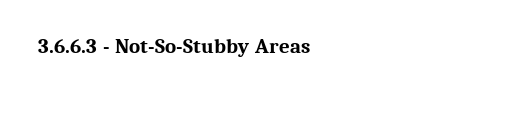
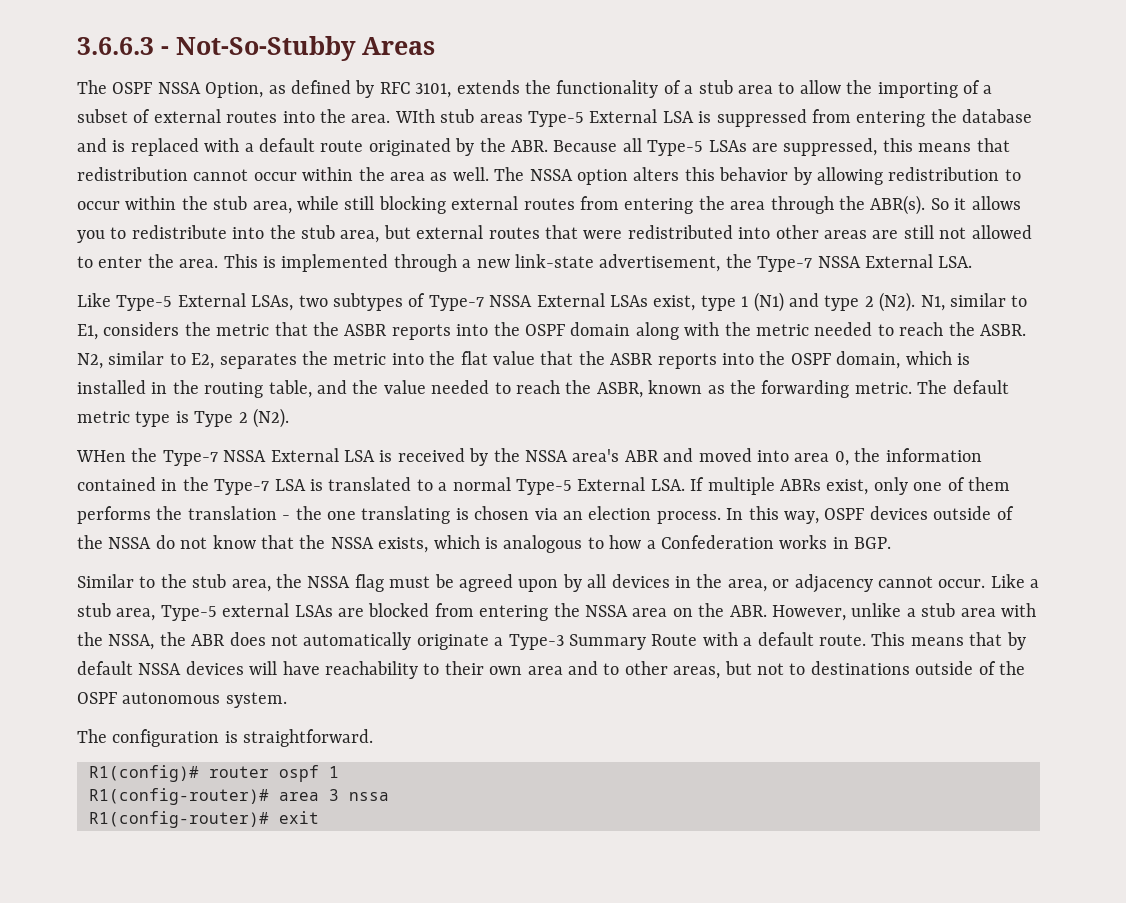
(311, 46) none -> [77,80,993,98] [77,109,1033,127] [77,138,1010,156] [77,167,1021,185] [77,195,1021,215] [77,225,1032,243] [77,254,973,272] [77,292,1028,312] [77,322,1026,340] [77,351,970,369] [77,380,1009,398] [77,408,289,428] [76,448,982,466] [77,477,1010,495] [77,506,1014,524] [77,535,892,553] [77,574,1040,593] [77,603,1036,621] [77,632,1026,650] [77,661,1025,679] [77,692,287,708] [77,729,374,747] [89,765,339,782] [89,788,389,805] [89,811,319,828] // The OSPF NSSA Option, as defined by RFC 3101, extends the functionality of a stub area to allow the importing of a subset of external routes into the area. WIth stub areas Type-5 External LSA is suppressed from entering the database and is replaced with a default route originated by the ABR. Because all Type-5 LSAs are suppressed, this means that redistribution cannot occur within the area as well. The NSSA option alters this behavior by allowing redistribution to occur within the stub area, while still blocking external routes from entering the area through the ABR(s). So it allows you to redistribute into the stub area, but external routes that were redistributed into other areas are still not allowed to enter the area. This is implemented through a new link-state advertisement, the Type-7 NSSA External LSA. // Like Type-5 External LSAs, two subtypes of Type-7 NSSA External LSAs exist, type 1 (N1) and type 2 (N2). N1, similar to E1, considers the metric that the ASBR reports into the OSPF domain along with the metric needed to reach the ASBR. N2, similar to E2, separates the metric into the flat value that the ASBR reports into the OSPF domain, which is installed in the routing table, and the value needed to reach the ASBR, known as the forwarding metric. The default metric type is Type 2 (N2). // WHen the Type-7 NSSA External LSA is received by the NSSA area's ABR and moved into area 0, the information contained in the Type-7 LSA is translated to a normal Type-5 External LSA. If multiple ABRs exist, only one of them performs the translation - the one translating is chosen via an election process. In this way, OSPF devices outside of the NSSA do not know that the NSSA exists, which is analogous to how a Confederation works in BGP. // Similar to the stub area, the NSSA flag must be agreed upon by all devices in the area, or adjacency cannot occur. Like a stub area, Type-5 external LSAs are blocked from entering the NSSA area on the ABR. However, unlike a stub area with the NSSA, the ABR does not automatically originate a Type-3 Summary Route with a default route. This means that by default NSSA devices will have reachability to their own area and to other areas, but not to destinations outside of the OSPF autonomous system. // The configuration is straightforward. // R1(config)# router ospf 1 // R1(config-router)# area 3 nssa // R1(config-router)# exit

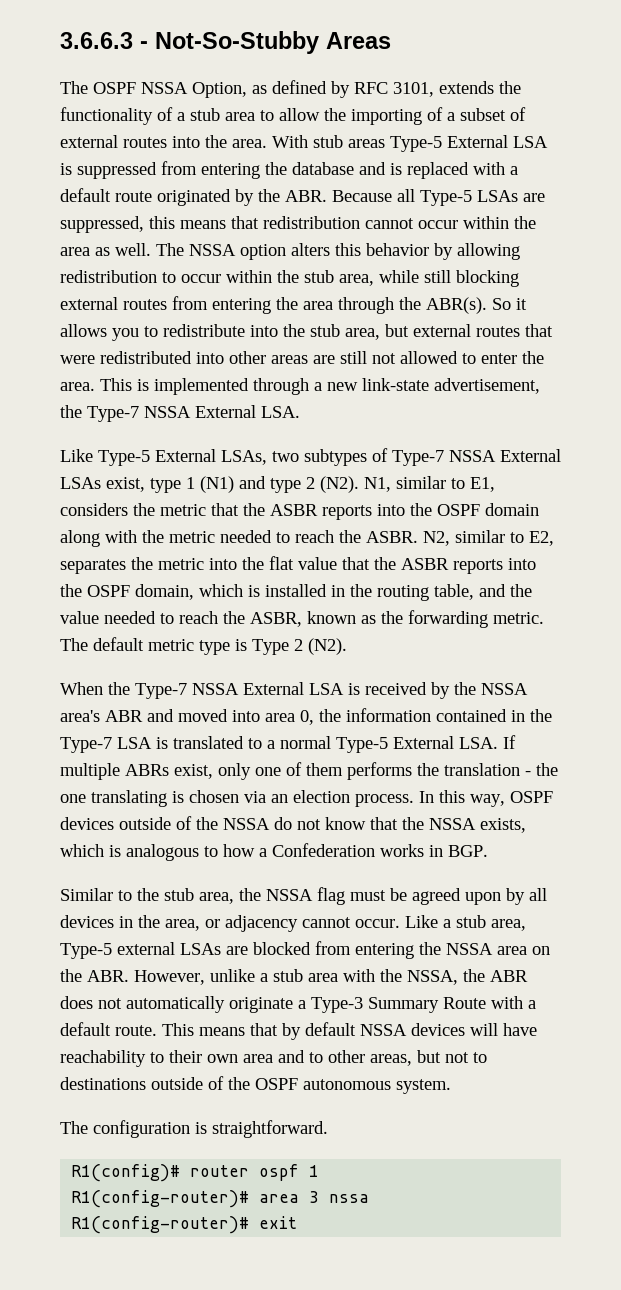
[394,109,435,123] WIth -> [272,135,308,148] With
[76,450,126,462] WHen -> [60,682,103,695] When

